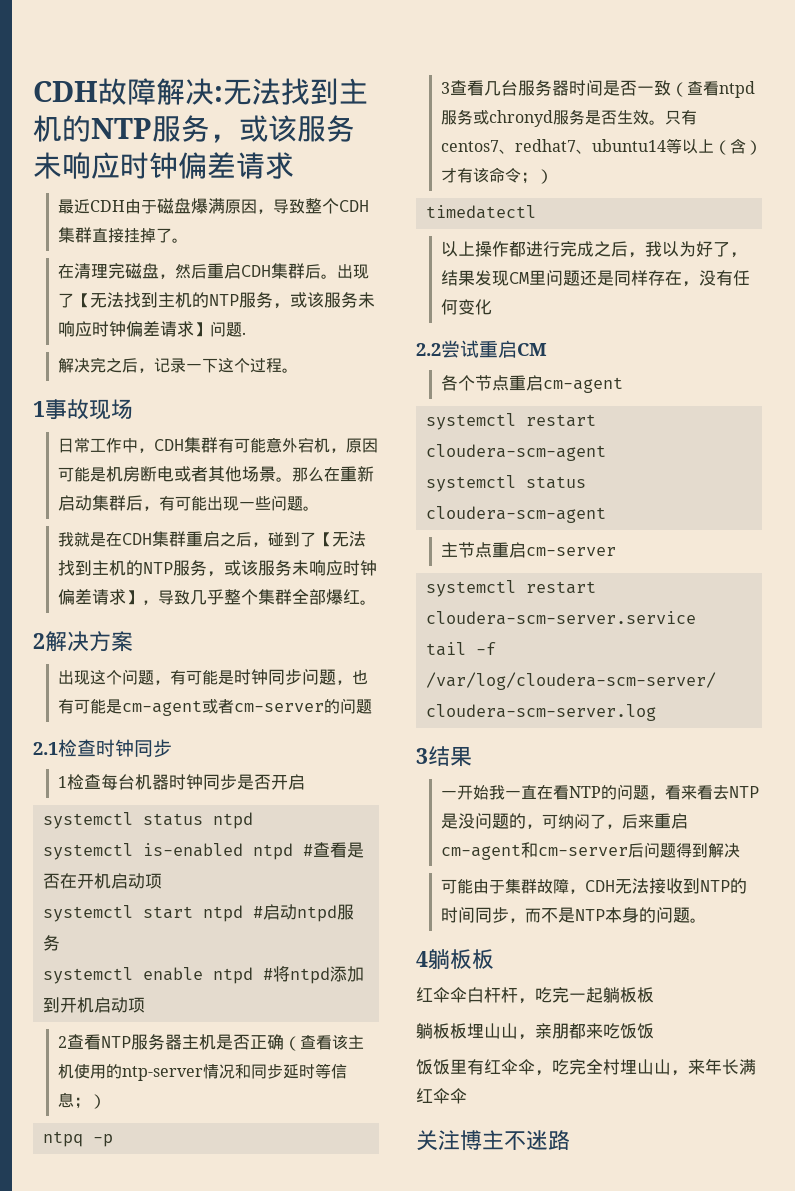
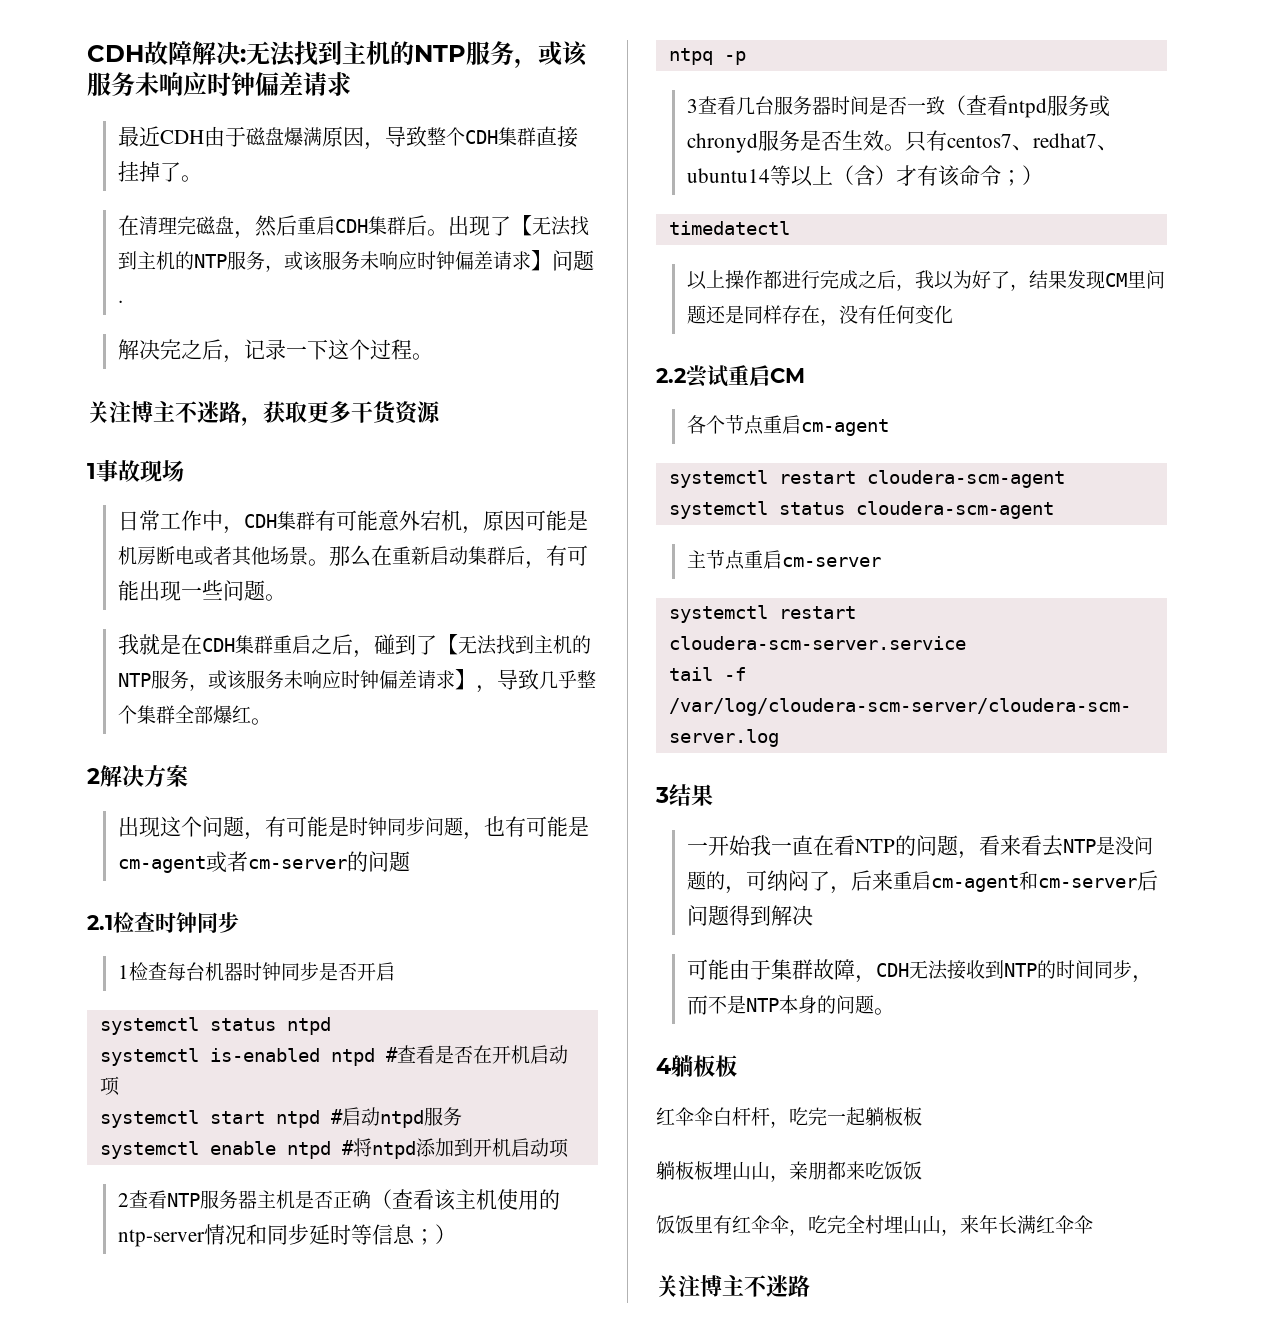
(298, 370) none -> [87,401,441,426] // 关注博主不迷路，获取更多干货资源

